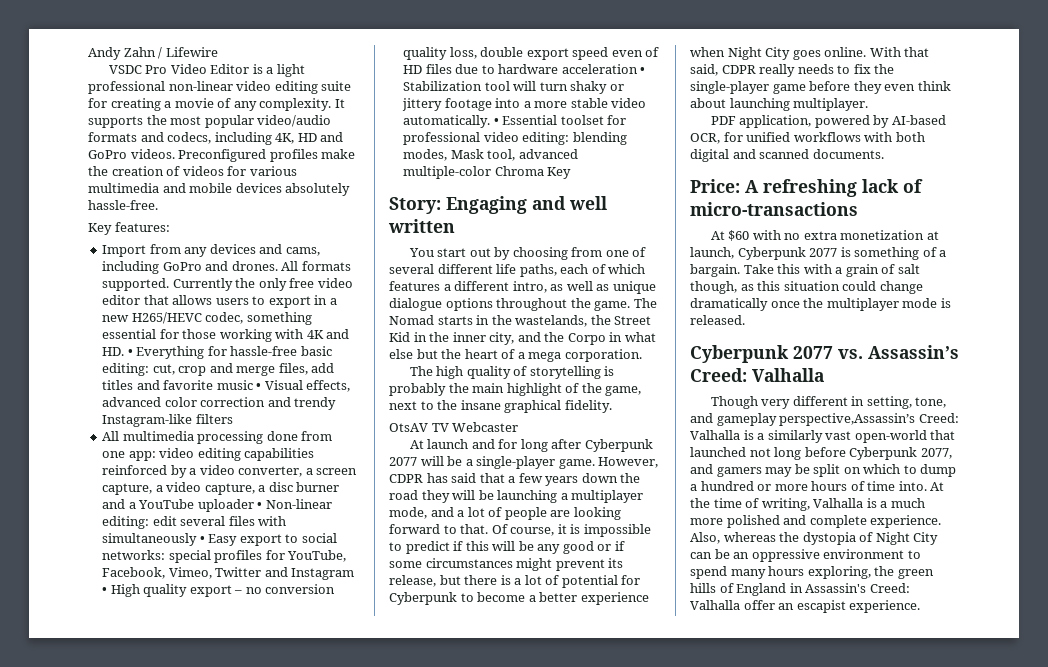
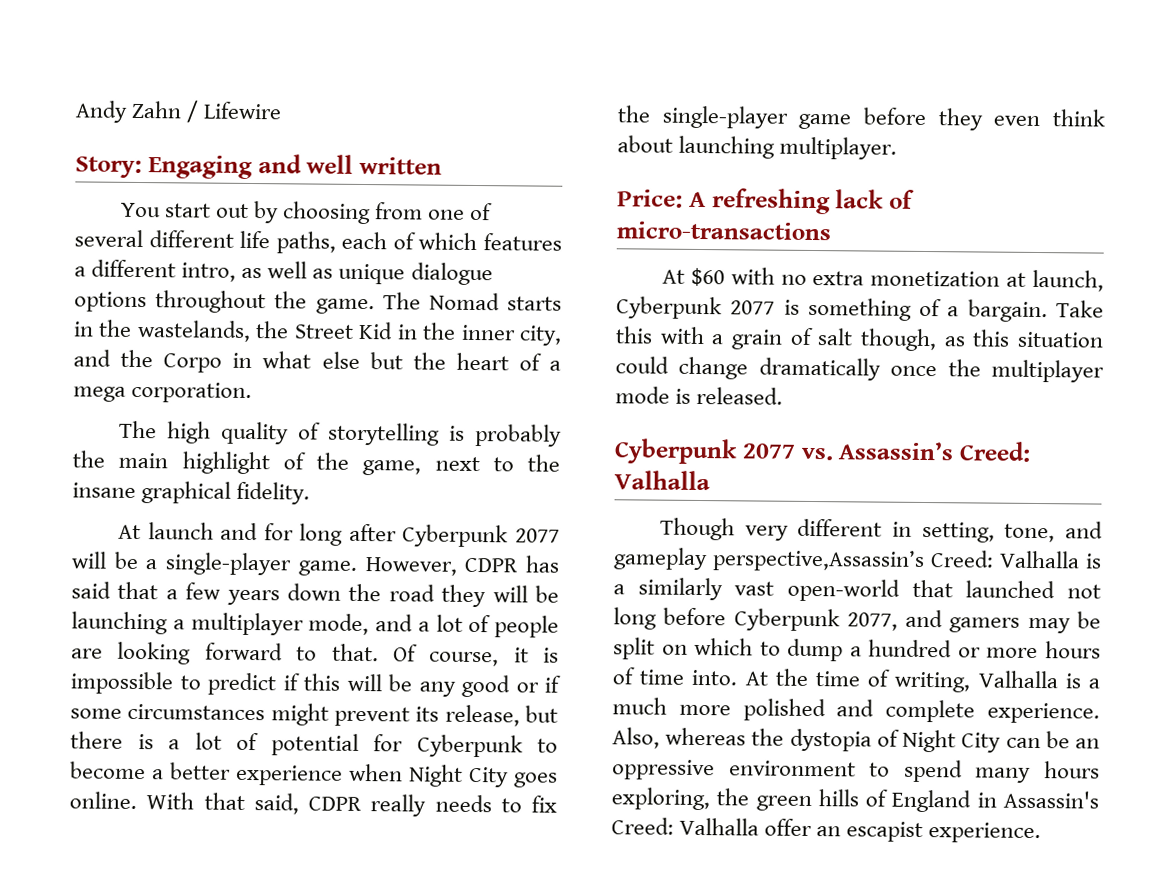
[108,64,305,77] [88,81,352,94] [88,98,345,111] [88,115,332,128] [88,132,344,145] [88,149,356,162] [88,166,297,176] [88,183,351,196] [88,200,158,210] [88,222,170,235] [102,244,320,257] [102,261,351,274] [102,278,353,291] [102,295,337,308] [102,312,312,325] [102,329,350,342] [102,346,332,359] [102,363,335,376] [102,380,351,392] [102,397,337,410] [102,414,233,427] [102,431,333,444] [102,448,315,461] [102,465,358,478] [102,482,340,495] [102,499,332,512] [102,516,287,529] [102,533,337,546] [102,550,347,563] [102,567,355,580] [102,584,336,597] [403,47,660,60] [403,64,646,74] [403,81,624,94] [402,98,647,111] [403,115,627,128] [403,132,627,145] [403,149,578,161] [403,166,572,179] // VSDC Pro Video Editor is a light professional non-linear video editing suite for creating a movie of any complexity. It supports the most popular video/audio formats and codecs, including 4K, HD and GoPro videos. Preconfigured profiles make the creation of videos for various multimedia and mobile devices absolutely hassle-free. // Key features: // Import from any devices and cams, including GoPro and drones. All formats supported. Сurrently the only free video editor that allows users to export in a new H265/HEVC codec, something essential for those working with 4K and HD. • Everything for hassle-free basic editing: cut, crop and merge files, add titles and favorite music • Visual effects, advanced color correction and trendy Instagram-like filters // All multimedia processing done from one app: video editing capabilities reinforced by a video converter, a screen capture, a video capture, a disc burner and a YouTube uploader • Non-linear editing: edit several files with simultaneously • Easy export to social networks: special profiles for YouTube, Facebook, Vimeo, Twitter and Instagram • High quality export – no conversion quality loss, double export speed even of HD files due to hardware acceleration • Stabilization tool will turn shaky or jittery footage into a more stable video automatically. • Essential toolset for professional video editing: blending modes, Mask tool, advanced multiple-color Chroma Key -> (283, 110) none
[389,422,519,432] // OtsAV TV Webcaster -> (311, 493) none
[710,115,946,128] [690,132,925,144] [690,149,884,162] // PDF application, powered by AI-based OCR, for unified workflows with both digital and scanned documents. -> (898, 148) none

